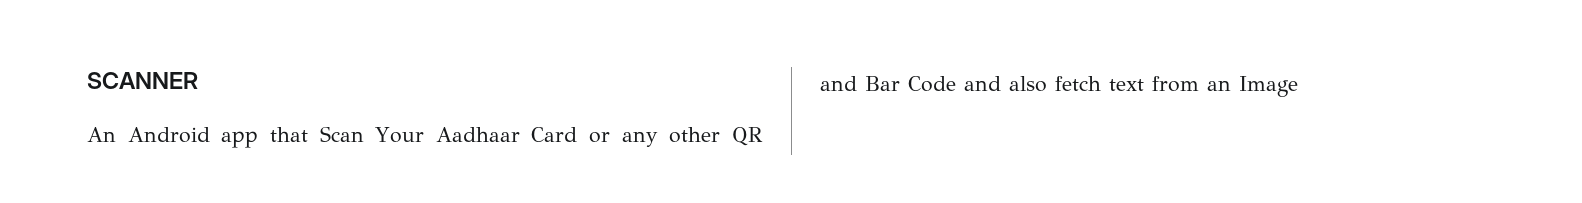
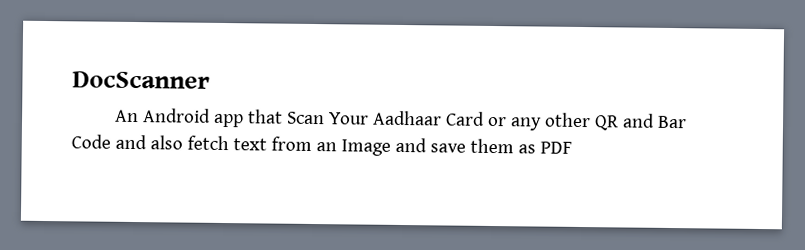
[87,72,198,89] SCANNER -> [72,71,210,89] DocScanner
(1298, 86) none -> [394,137,572,154] and save them as PDF

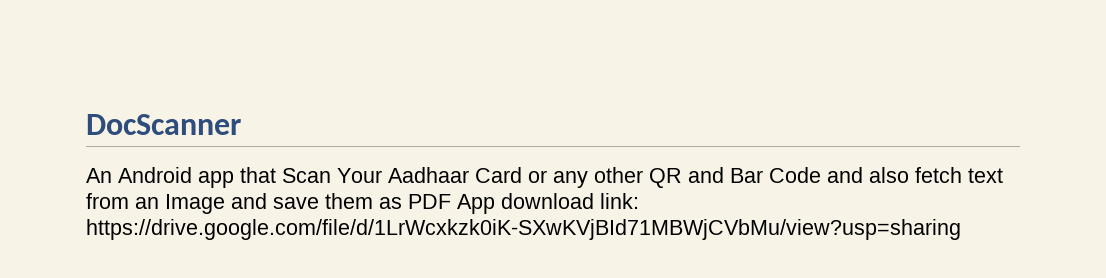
(572, 147) none -> [457,193,639,214] [86,219,961,240] App download link: https://drive.google.com/file/d/1LrWcxkzk0iK-SXwKVjBId71MBWjCVbMu/view?usp=sharing

